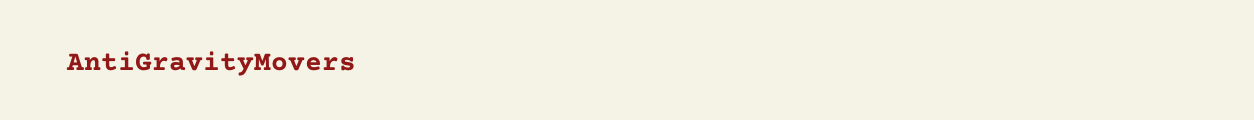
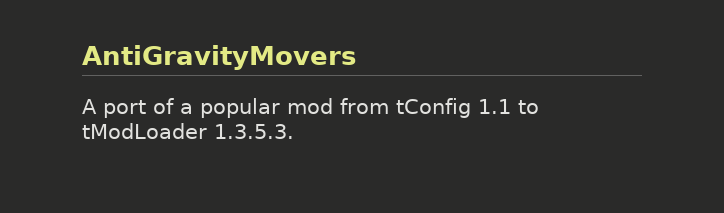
(356, 63) none -> [82,98,539,118] [82,123,294,139] // A port of a popular mod from tConfig 1.1 to tModLoader 1.3.5.3.

